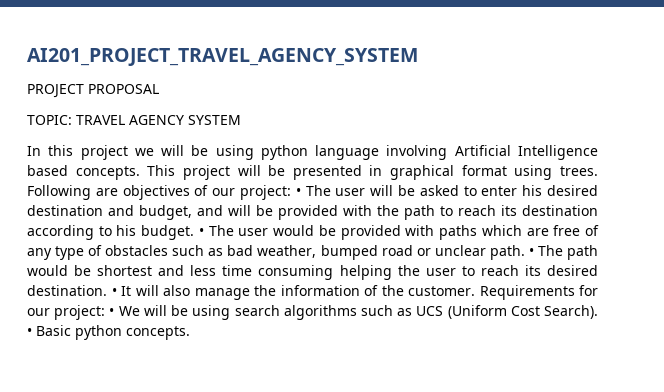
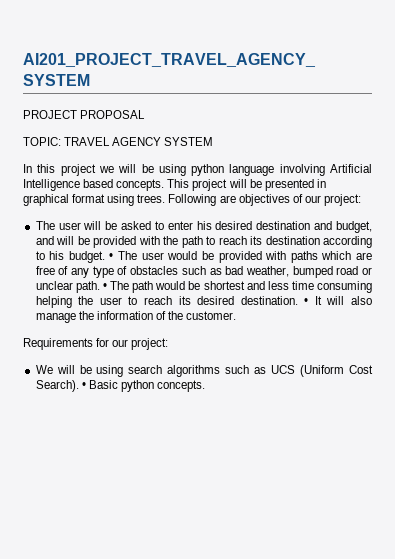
[295,188,301,196] • -> (361, 200) //
(475, 291) none -> (237, 315) //
[109,308,115,316] • -> (169, 344) //

